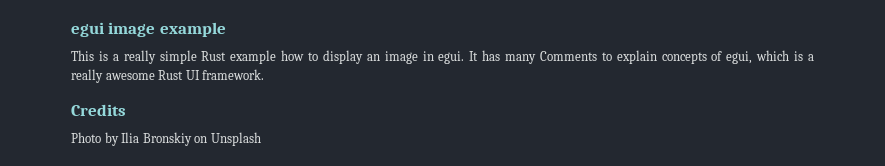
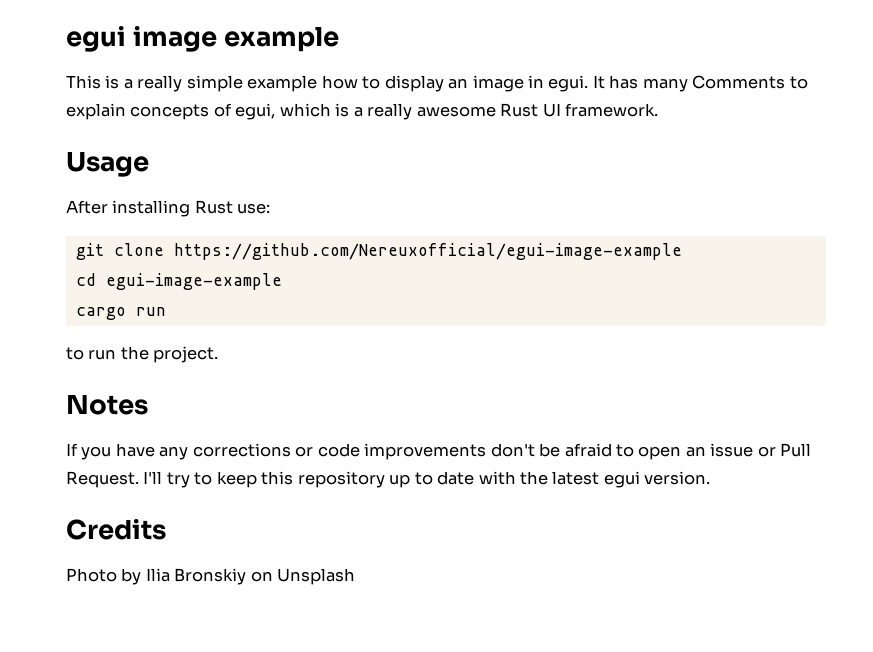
[201,51,227,61] Rust -> (243, 83) none
(265, 74) none -> [66,152,149,177] [66,200,271,217] [75,243,682,260] [75,273,282,290] [75,307,166,320] [66,346,219,363] [66,395,148,415] [66,443,812,460] [66,471,711,488] // Usage // After installing Rust use: // git clone https://github.com/Nereuxofficial/egui-image-example // cd egui-image-example // cargo run // to run the project. // Notes // If you have any corrections or code improvements don't be afraid to open an issue or Pull Request. I'll try to keep this repository up to date with the latest egui version.

